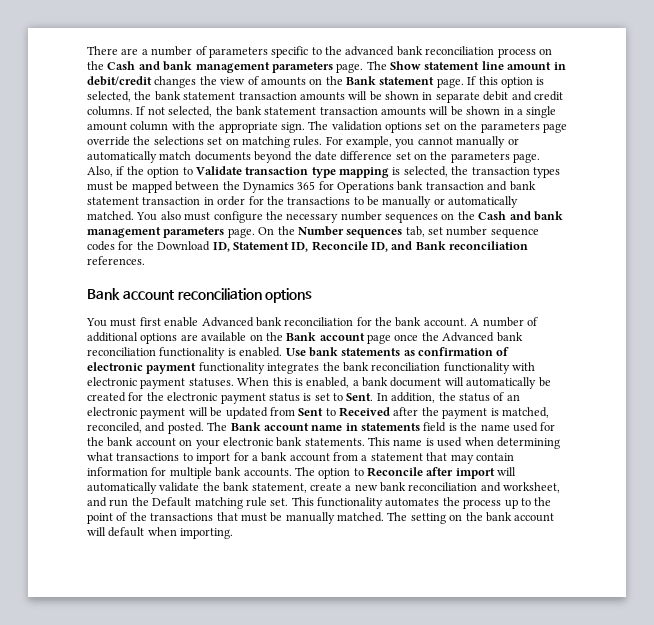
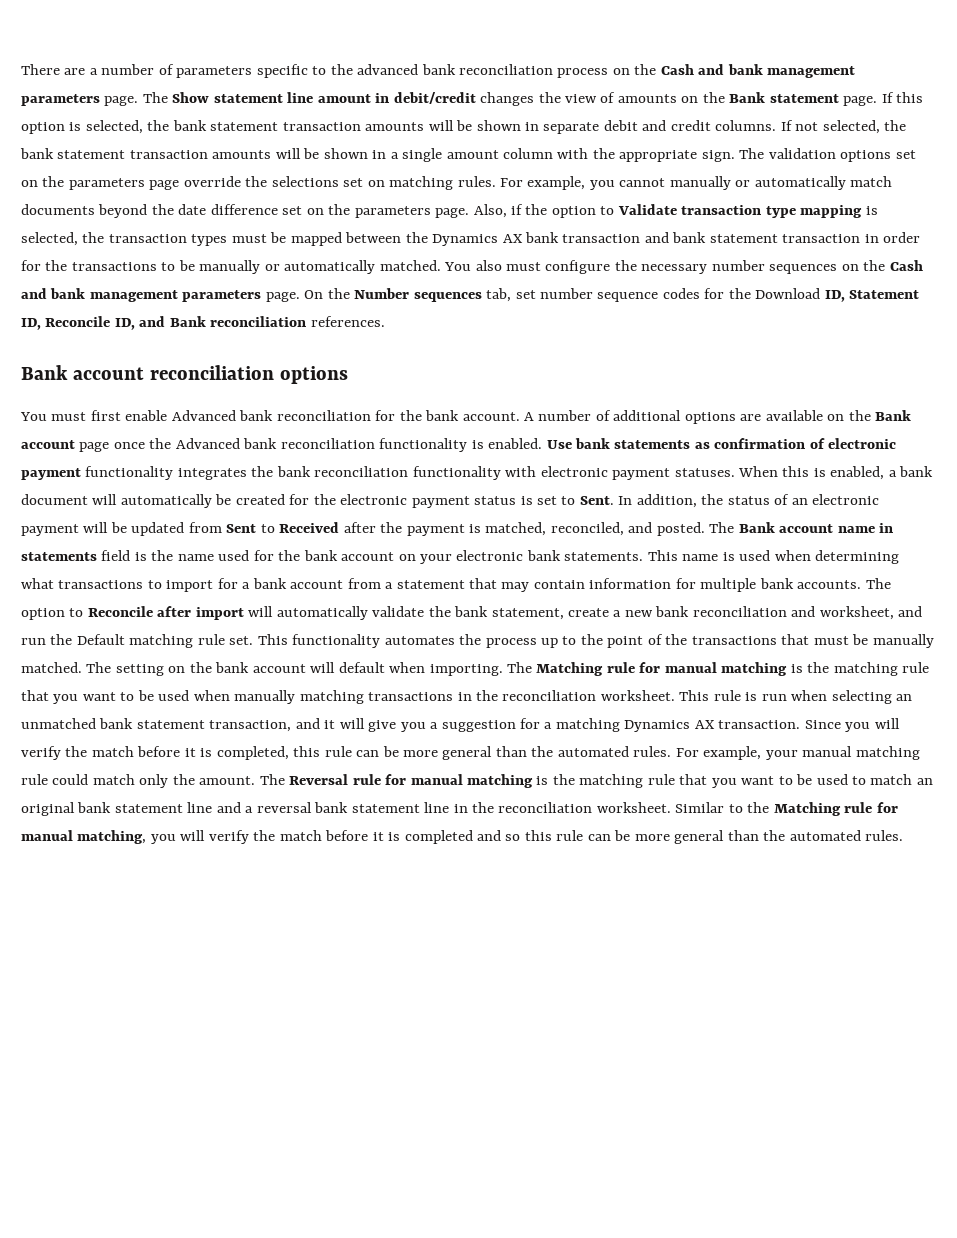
[297,181,394,193] 365 for Operations -> [502,234,523,243] AX
(234, 533) none -> [507,662,930,676] [21,690,913,704] [21,718,900,732] [21,746,920,760] [21,774,933,788] [21,802,898,816] [21,830,904,844] The Matching rule for manual matching is the matching rule that you want to be used when manually matching transactions in the reconciliation worksheet. This rule is run when selecting an unmatched bank statement transaction, and it will give you a suggestion for a matching Dynamics AX transaction. Since you will verify the match before it is completed, this rule can be more general than the automated rules. For example, your manual matching rule could match only the amount. The Reversal rule for manual matching is the matching rule that you want to be used to match an original bank statement line and a reversal bank statement line in the reconciliation worksheet. Similar to the Matching rule for manual matching, you will verify the match before it is completed and so this rule can be more general than the automated rules.

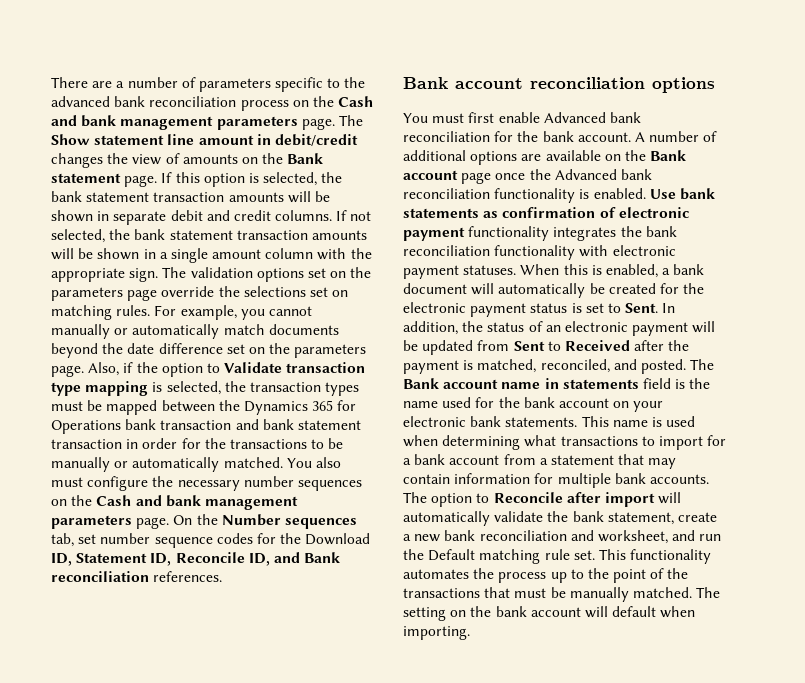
[502,234,523,243] AX -> [312,400,357,411] [51,420,121,434] 365 for Operations
[507,662,930,676] [21,690,913,704] [21,718,900,732] [21,746,920,760] [21,774,933,788] [21,802,898,816] [21,830,904,844] The Matching rule for manual matching is the matching rule that you want to be used when manually matching transactions in the reconciliation worksheet. This rule is run when selecting an unmatched bank statement transaction, and it will give you a suggestion for a matching Dynamics AX transaction. Since you will verify the match before it is completed, this rule can be more general than the automated rules. For example, your manual matching rule could match only the amount. The Reversal rule for manual matching is the matching rule that you want to be used to match an original bank statement line and a reversal bank statement line in the reconciliation worksheet. Similar to the Matching rule for manual matching, you will verify the match before it is completed and so this rule can be more general than the automated rules. -> (470, 633) none

